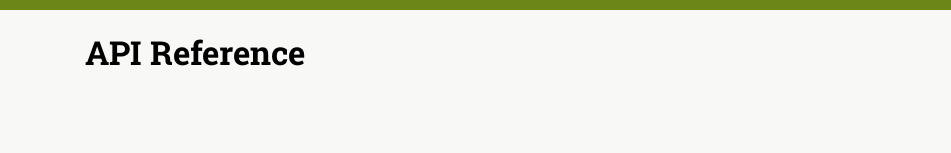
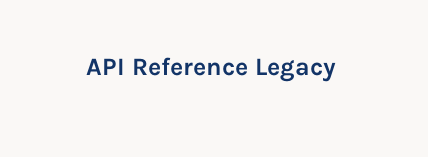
(305, 52) none -> [254,58,336,82] Legacy

